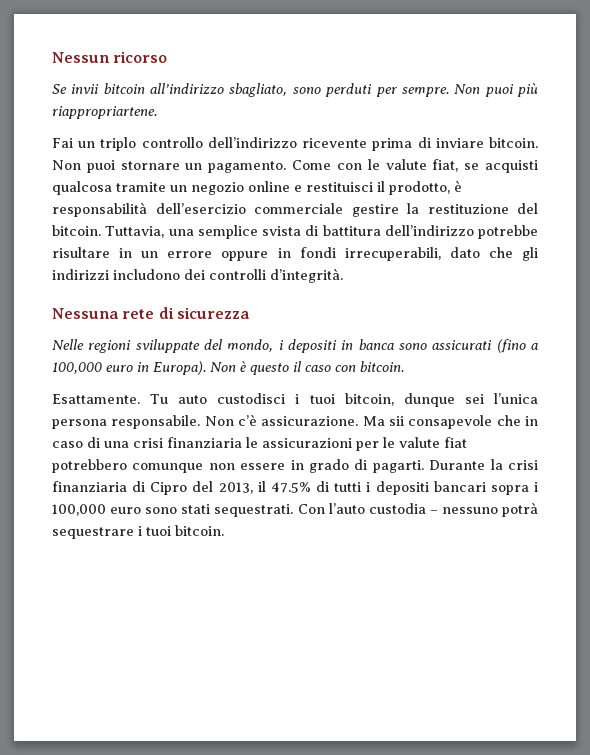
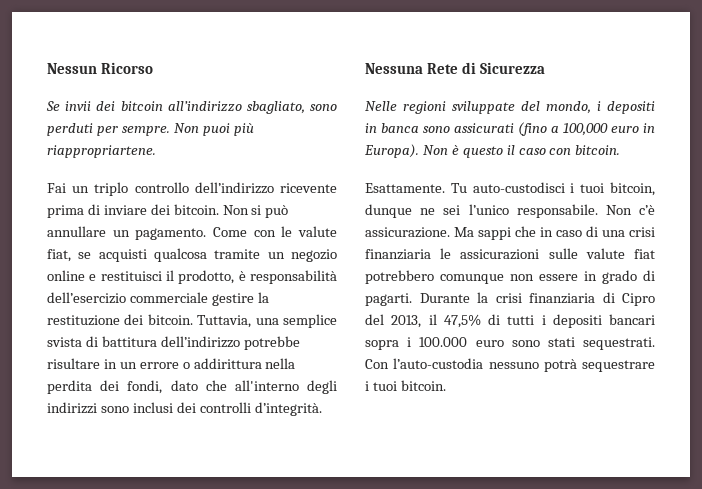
[113,51,168,63] ricorso -> [101,62,154,74] Ricorso
(100, 89) none -> [96,101,116,111] dei
(484, 143) none -> [150,204,170,215] dei
[86,160,180,173] puoi stornare -> [251,205,289,218] [47,226,106,237] si può annullare
[517,203,538,214] del -> [124,314,144,325] dei
[221,247,538,261] [52,269,180,280] oppure in fondi irrecuperabili, dato che gli indirizzi includono -> [182,358,296,369] [47,380,337,394] [47,402,173,414] o addirittura nella perdita dei fondi, dato che all'interno degli indirizzi sono inclusi
[122,307,250,319] rete di sicurezza -> [427,62,546,74] Rete di Sicurezza
[178,393,286,404] auto custodisci -> [472,182,565,193] auto-custodisci
[464,393,538,404] [52,419,107,429] sei l’unica persona -> [420,204,509,215] ne sei l’unico
[389,415,493,429] sii consapevole -> [478,227,511,240] sappi
[356,437,395,451] per le -> [548,248,578,259] sulle
[270,482,311,493] 47.5% -> [443,314,481,328] 47,5%
[52,504,106,516] 100,000 -> [419,337,468,347] 100.000
[328,503,438,514] l’auto custodia – -> [393,358,484,369] l’auto-custodia

